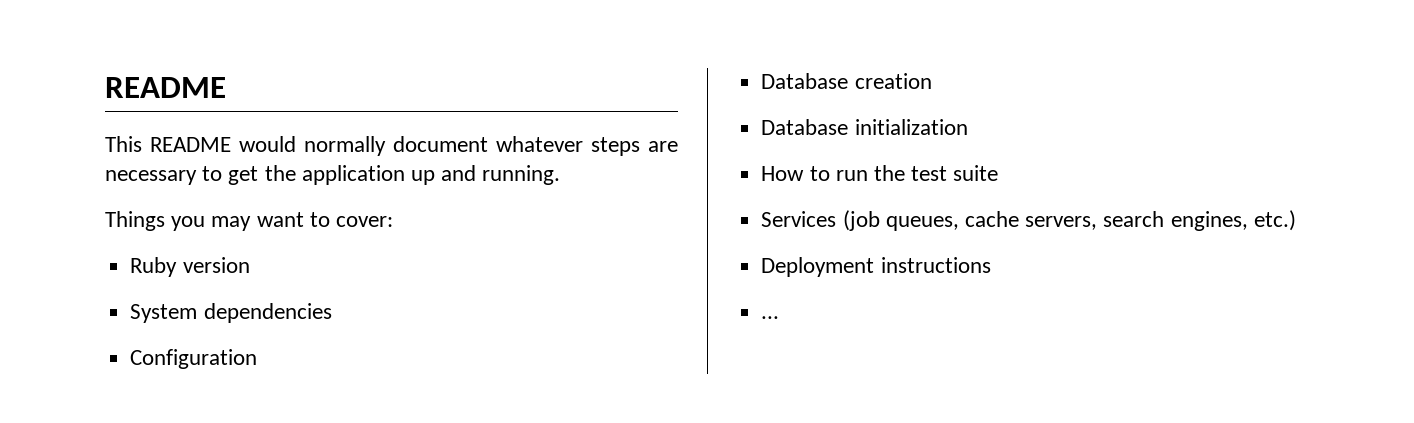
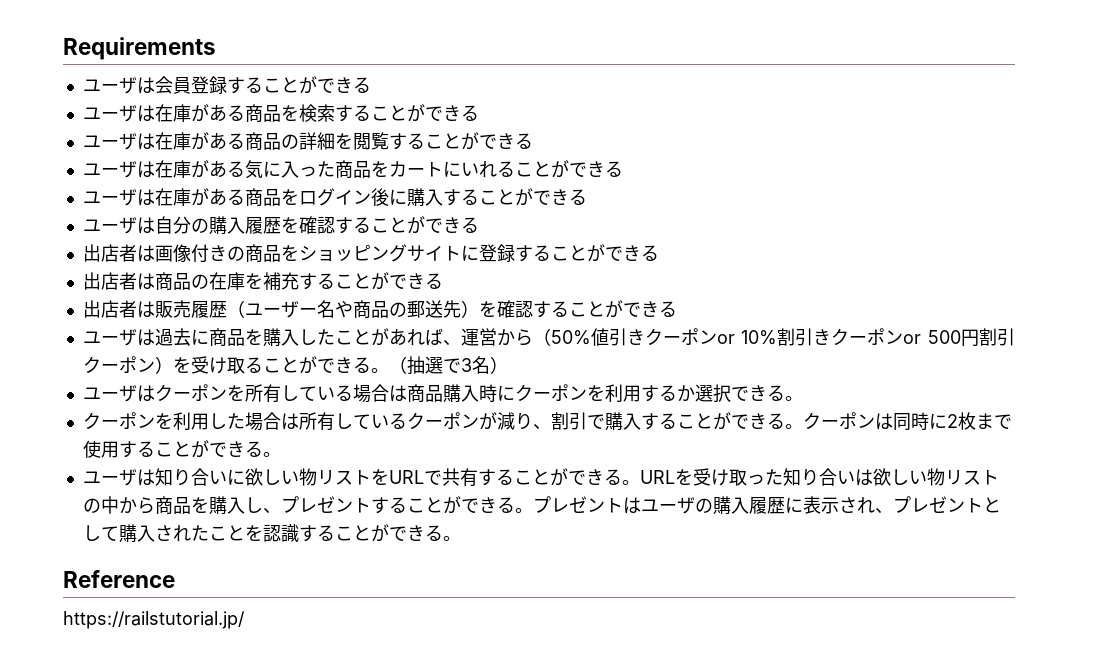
[105,77,226,98] [105,136,678,156] [105,165,561,185] [105,211,394,231] [130,257,250,277] [130,303,332,323] [130,349,258,369] [761,73,932,89] [761,119,968,135] [761,165,999,181] [761,210,1296,231] [761,257,991,277] [761,316,780,319] README // This README would normally document whatever steps are necessary to get the application up and running. // Things you may want to cover: // Ruby version // System dependencies // Configuration // Database creation // Database initialization // How to run the test suite // Services (job queues, cache servers, search engines, etc.) // Deployment instructions // ... -> [63,37,216,60] [82,76,371,94] [82,104,479,122] [82,132,533,150] [82,160,623,179] [82,188,587,207] [82,216,479,235] [82,244,659,263] [82,272,443,290] [82,300,677,318] [82,328,1015,347] [82,356,508,374] [82,384,803,403] [82,412,1012,431] [82,440,281,458] [82,468,999,487] [82,496,1001,515] [82,524,461,543] [63,570,175,588] [63,611,245,629] Requirements // ユーザは会員登録することができる // ユーザは在庫がある商品を検索することができる // ユーザは在庫がある商品の詳細を閲覧することができる // ユーザは在庫がある気に入った商品をカートにいれることができる // ユーザは在庫がある商品をログイン後に購入することができる // ユーザは自分の購入履歴を確認することができる // 出店者は画像付きの商品をショッピングサイトに登録することができる // 出店者は商品の在庫を補充することができる // 出店者は販売履歴（ユーザー名や商品の郵送先）を確認することができる // ユーザは過去に商品を購入したことがあれば、運営から（50%値引きクーポンor 10%割引きクーポンor 500円割引クーポン）を受け取ることができる。（抽選で3名） // ユーザはクーポンを所有している場合は商品購入時にクーポンを利用するか選択できる。 // クーポンを利用した場合は所有しているクーポンが減り、割引で購入することができる。クーポンは同時に2枚まで使用することができる。 // ユーザは知り合いに欲しい物リストをURLで共有することができる。URLを受け取った知り合いは欲しい物リストの中から商品を購入し、プレゼントすることができる。プレゼントはユーザの購入履歴に表示され、プレゼントとして購入されたことを認識することができる。 // Reference // https://railstutorial.jp/

